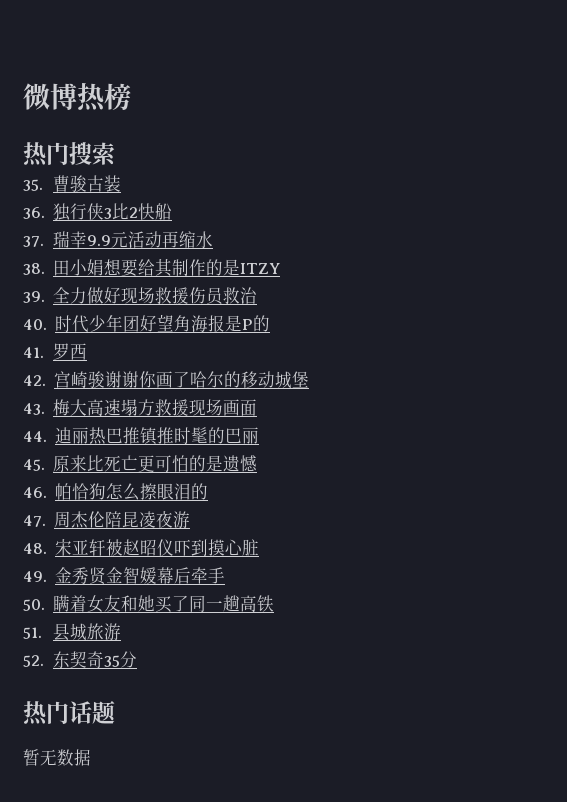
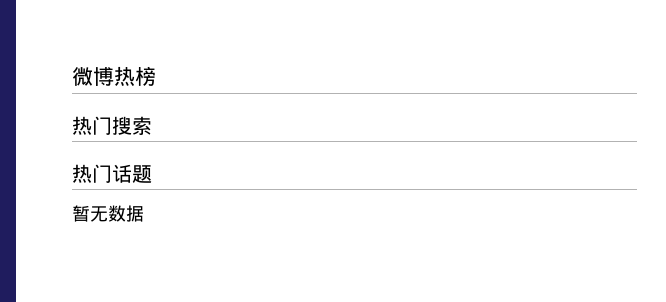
[23,175,122,192] [23,203,173,221] [23,231,214,248] [23,259,281,277] [23,287,258,305] [23,314,271,333] [23,343,88,360] [23,371,310,389] [23,399,258,416] [23,427,260,445] [23,455,258,472] [23,483,209,501] [23,511,191,529] [23,539,260,556] [23,567,226,585] [23,595,275,613] [23,623,122,641] [23,651,138,668] // 35.曹骏古装 // 36.独行侠3比2快船 // 37.瑞幸9.9元活动再缩水 // 38.田小娟想要给其制作的是ITZY // 39.全力做好现场救援伤员救治 // 40.时代少年团好望角海报是P的 // 41.罗西 // 42.宫崎骏谢谢你画了哈尔的移动城堡 // 43.梅大高速塌方救援现场画面 // 44.迪丽热巴推镇推时髦的巴丽 // 45.原来比死亡更可怕的是遗憾 // 46.帕恰狗怎么擦眼泪的 // 47.周杰伦陪昆凌夜游 // 48.宋亚轩被赵昭仪吓到摸心脏 // 49.金秀贤金智媛幕后牵手 // 50.瞒着女友和她买了同一趟高铁 // 51.县城旅游 // 52.东契奇35分 -> (152, 125) none

